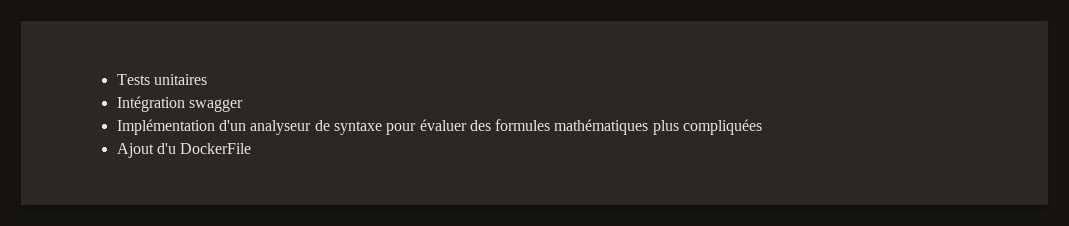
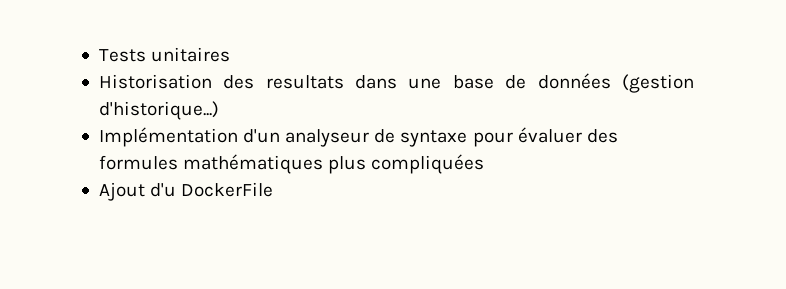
[116,96,243,112] Intégration swagger -> [98,73,694,93] [98,101,219,120] Historisation des resultats dans une base de données (gestion d'historique...)

